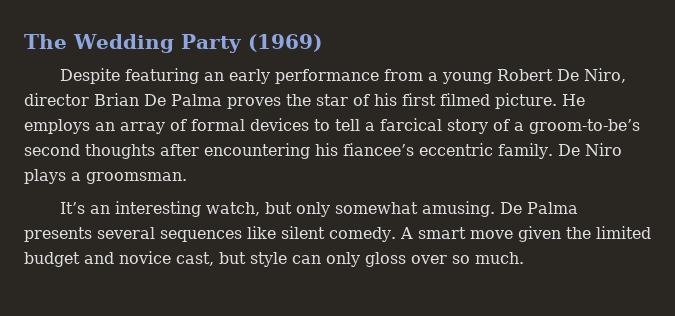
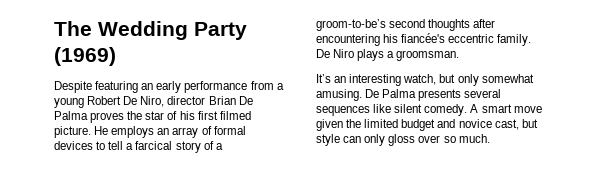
[343,143,414,156] fiancee’s -> [401,33,446,43] fiancée's

